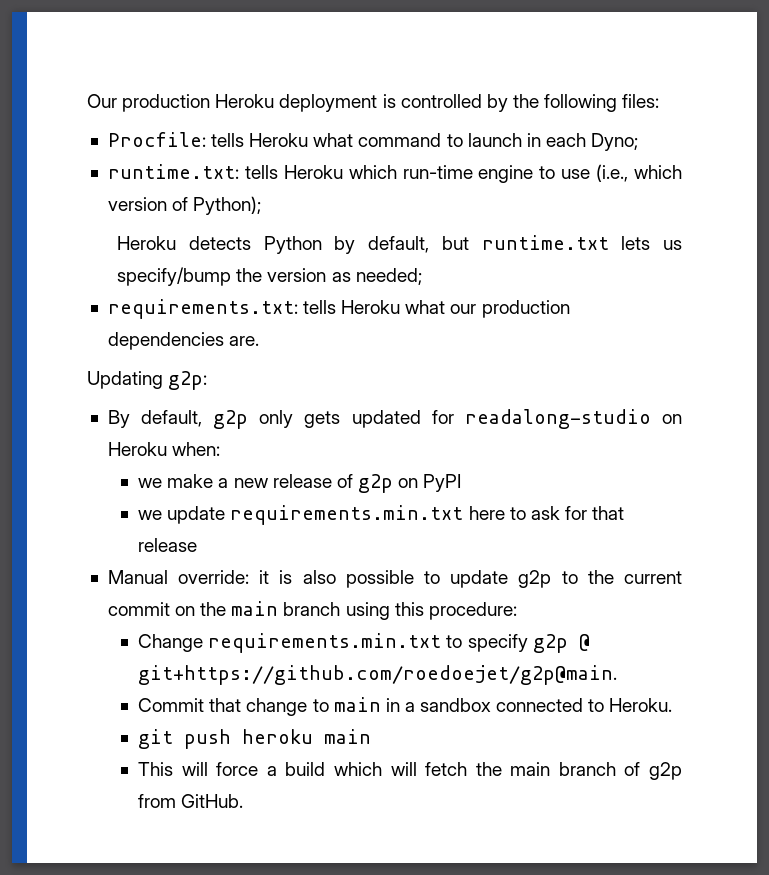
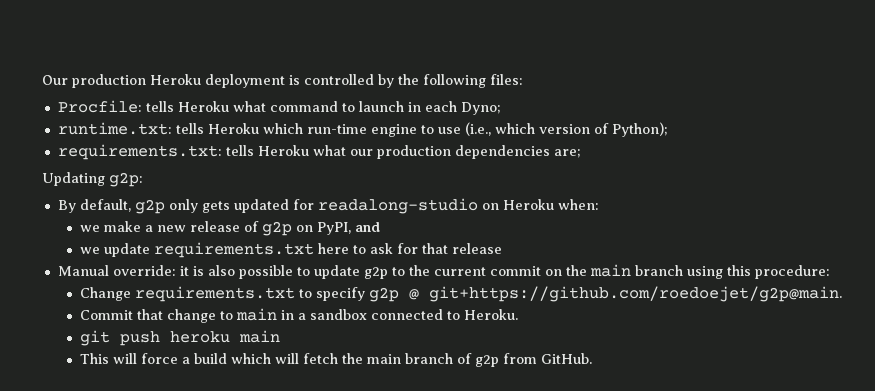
[117,235,682,254] [117,267,422,286] // Heroku detects Python by default, but runtime.txt lets us specify/bump the version as needed; -> (668, 129) none
[229,336,260,346] are. -> [553,149,581,158] are;
[423,474,462,492] PyPI -> [317,222,381,235] PyPI, and
[230,505,464,525] requirements.min.txt -> [154,242,315,258] requirements.txt
[208,633,442,653] requirements.min.txt -> [135,286,296,302] requirements.txt

